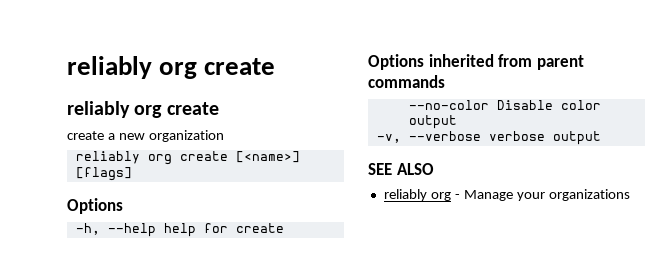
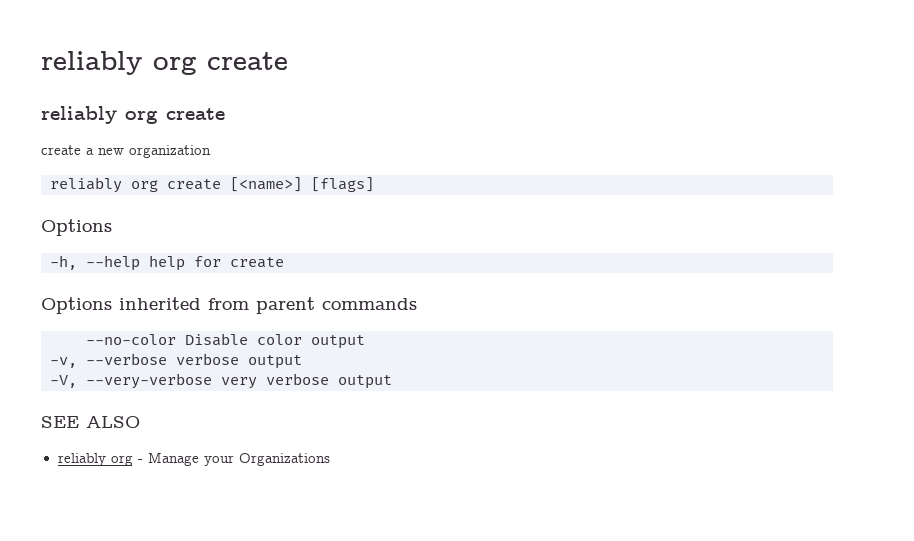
(601, 138) none -> [50,373,392,389] // -V, --very-verbose very verbose output
[548,189,630,201] organizations -> [238,453,330,466] Organizations

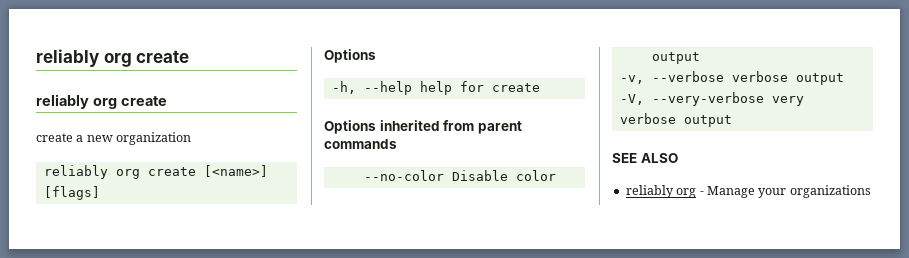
[238,453,330,466] Organizations -> [789,185,871,198] organizations

